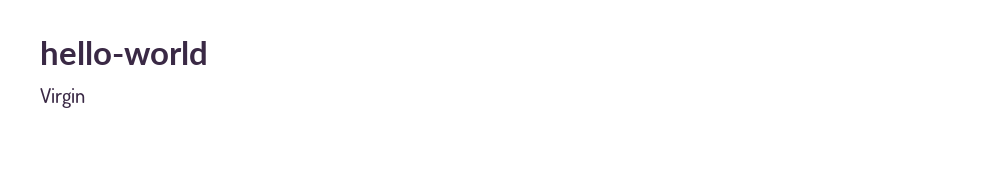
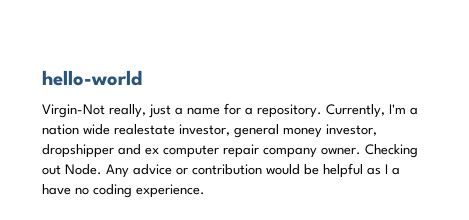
[40,88,85,108] Virgin -> [42,103,418,118] [42,124,377,138] [42,144,418,158] [42,163,400,178] [42,184,205,198] Virgin-Not really, just a name for a repository. Currently, I'm a nation wide realestate investor, general money investor, dropshipper and ex computer repair company owner. Checking out Node. Any advice or contribution would be helpful as I a have no coding experience.

